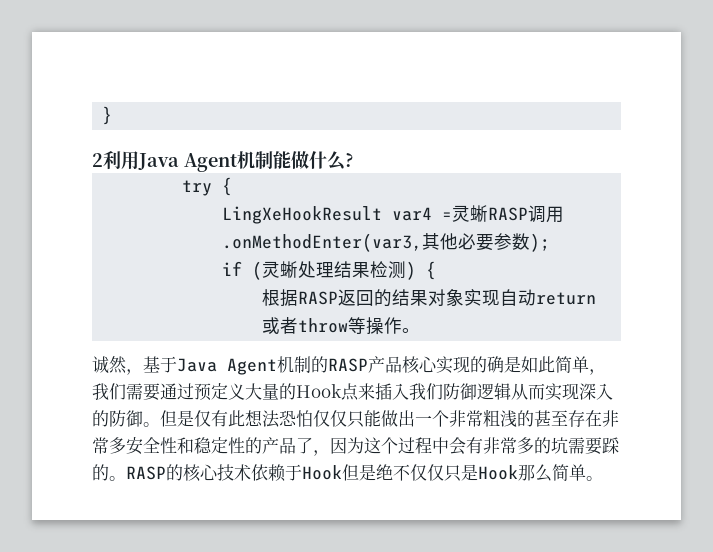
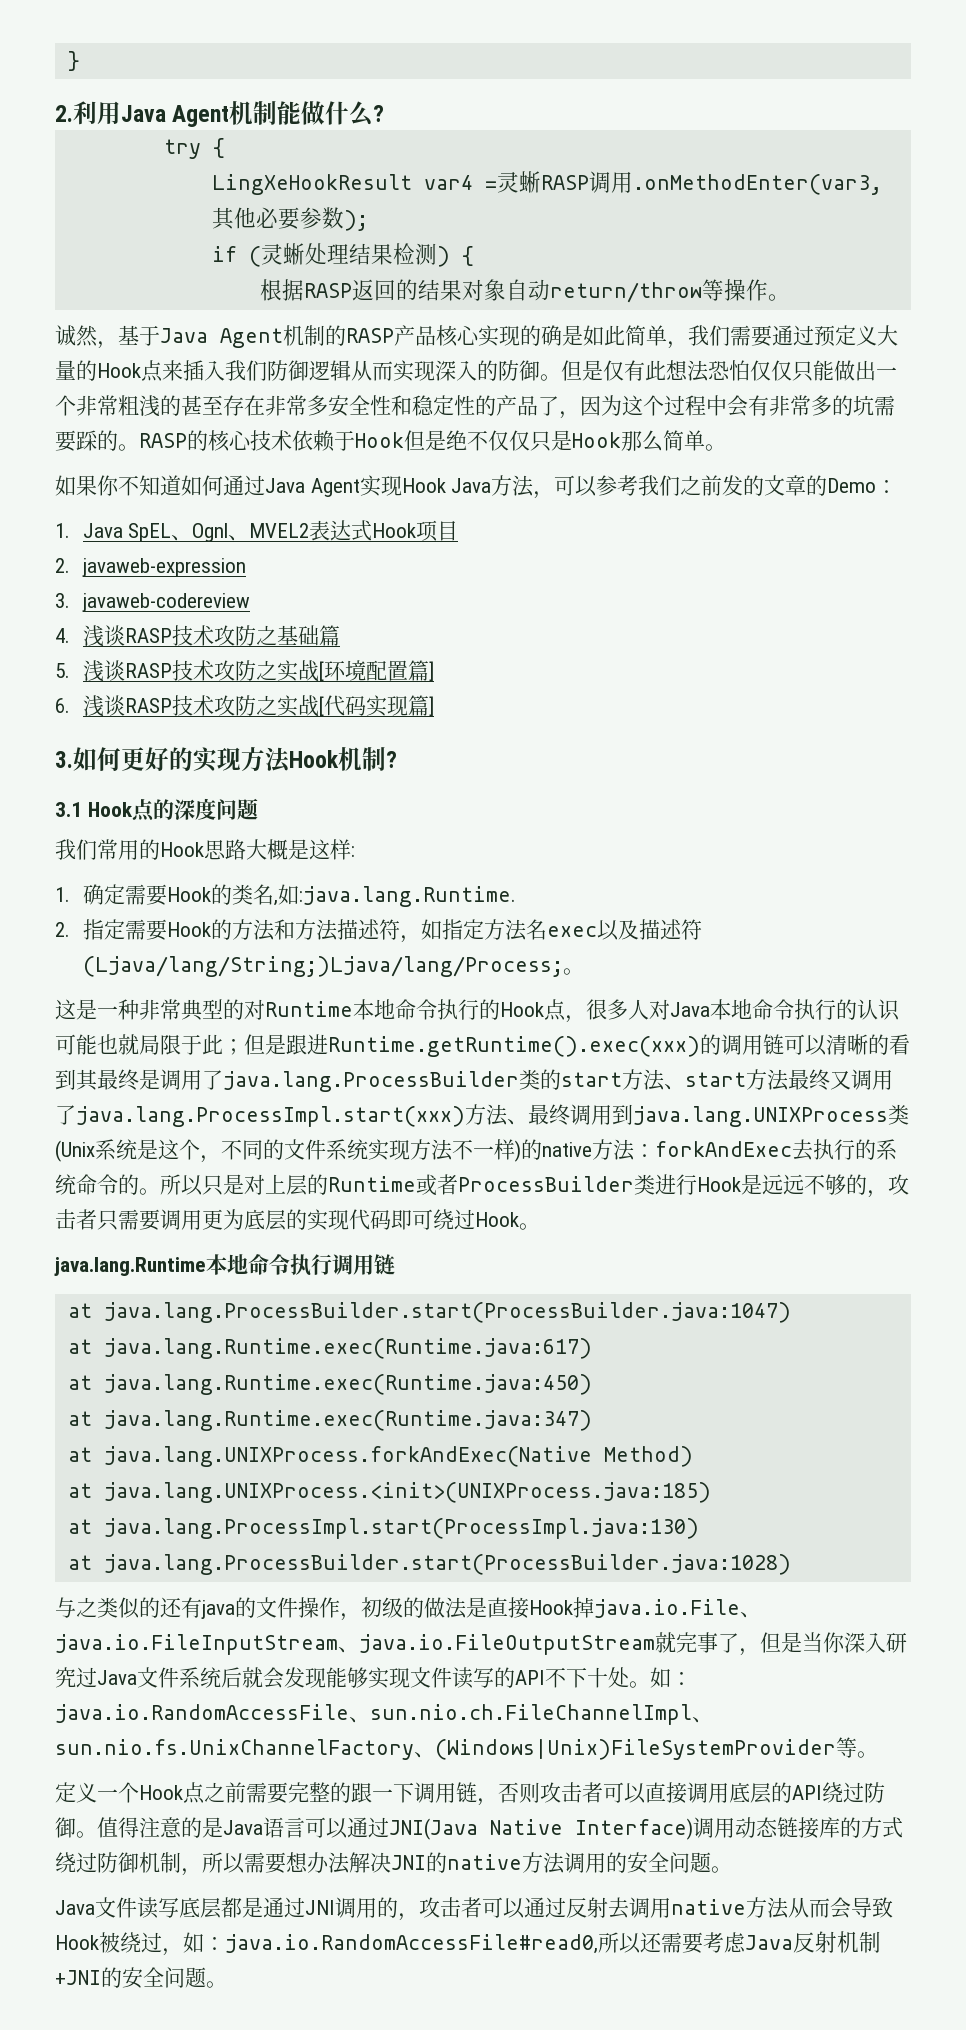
[92,153,103,167] 2 -> [55,105,73,122] 2.
[464,289,597,306] [262,317,349,334] 实现自动return或者throw -> [505,279,702,303] 自动return/throw
(603, 478) none -> [55,475,898,499] [55,520,459,542] [55,558,246,577] [55,593,250,612] [55,625,340,647] [55,660,434,682] [55,695,434,717] [55,747,397,773] [55,798,258,822] [55,839,355,860] [55,884,516,907] [55,919,702,943] [82,956,584,977] [55,999,900,1023] [55,1034,910,1057] [55,1069,893,1092] [55,1104,909,1127] [55,1139,897,1163] [55,1174,909,1198] [55,1209,540,1231] [54,1254,395,1276] [67,1302,791,1323] [67,1338,592,1359] [67,1374,592,1395] [67,1410,592,1431] [67,1446,693,1467] [67,1482,711,1503] [67,1518,699,1539] [67,1554,791,1575] [55,1597,761,1621] [55,1632,907,1656] [55,1667,692,1689] [55,1704,713,1725] [55,1737,878,1760] [55,1782,885,1806] [55,1817,903,1840] [55,1852,732,1876] [55,1897,893,1921] [55,1931,881,1956] [55,1967,227,1989] // 如果你不知道如何通过Java Agent实现Hook Java方法，可以参考我们之前发的文章的Demo： // 1. Java SpEL、Ognl、MVEL2表达式Hook项目 // 2. javaweb-expression // 3. javaweb-codereview // 4.浅谈RASP技术攻防之基础篇 // 5.浅谈RASP技术攻防之实战[环境配置篇] // 6.浅谈RASP技术攻防之实战[代码实现篇] // 3.如何更好的实现方法Hook机制? // 3.1 Hook点的深度问题 // 我们常用的Hook思路大概是这样: // 1.确定需要Hook的类名,如:java.lang.Runtime. // 2.指定需要Hook的方法和方法描述符，如指定方法名exec以及描述符(Ljava/lang/String;)Ljava/lang/Process;。 // 这是一种非常典型的对Runtime本地命令执行的Hook点，很多人对Java本地命令执行的认识可能也就局限于此；但是跟进Runtime.getRuntime().exec(xxx)的调用链可以清晰的看到其最终是调用了java.lang.ProcessBuilder类的start方法、start方法最终又调用了java.lang.ProcessImpl.start(xxx)方法、最终调用到java.lang.UNIXProcess类(Unix系统是这个，不同的文件系统实现方法不一样)的native方法：forkAndExec去执行的系统命令的。所以只是对上层的Runtime或者ProcessBuilder类进行Hook是远远不够的，攻击者只需要调用更为底层的实现代码即可绕过Hook。 // java.lang.Runtime本地命令执行调用链 // at java.lang.ProcessBuilder.start(ProcessBuilder.java:1047) // at java.lang.Runtime.exec(Runtime.java:617) // at java.lang.Runtime.exec(Runtime.java:450) // at java.lang.Runtime.exec(Runtime.java:347) // at java.lang.UNIXProcess.forkAndExec(Native Method) // at java.lang.UNIXProcess.<init>(UNIXProcess.java:185) // at java.lang.ProcessImpl.start(ProcessImpl.java:130) // at java.lang.ProcessBuilder.start(ProcessBuilder.java:1028) // 与之类似的还有java的文件操作，初级的做法是直接Hook掉java.io.File、java.io.FileInputStream、java.io.FileOutputStream就完事了，但是当你深入研究过Java文件系统后就会发现能够实现文件读写的API不下十处。如：java.io.RandomAccessFile、sun.nio.ch.FileChannelImpl、sun.nio.fs.UnixChannelFactory、(Windows|Unix)FileSystemProvider等。 // 定义一个Hook点之前需要完整的跟一下调用链，否则攻击者可以直接调用底层的API绕过防御。值得注意的是Java语言可以通过JNI(Java Native Interface)调用动态链接库的方式绕过防御机制，所以需要想办法解决JNI的native方法调用的安全问题。 // Java文件读写底层都是通过JNI调用的，攻击者可以通过反射去调用native方法从而会导致Hook被绕过，如：java.io.RandomAccessFile#read0,所以还需要考虑Java反射机制+JNI的安全问题。

